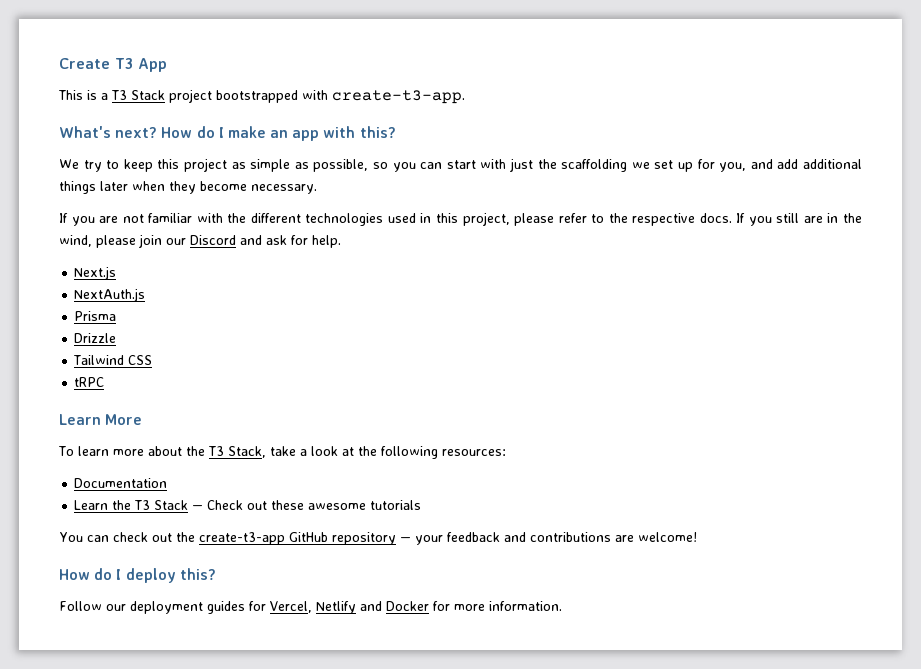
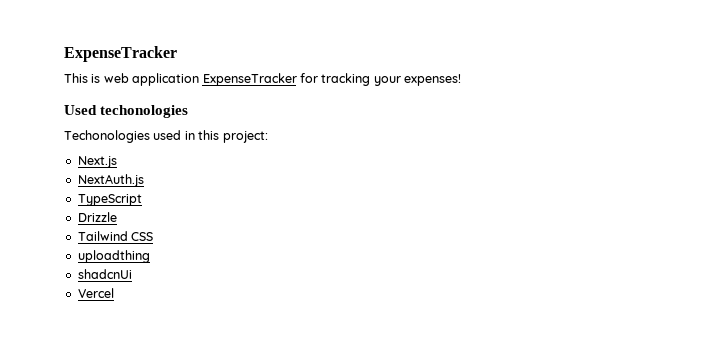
[59,58,167,72] Create T3 App -> [64,46,177,62] ExpenseTracker
[101,89,465,104] [59,126,396,141] [59,158,863,172] [59,181,317,194] [59,212,862,226] [59,234,341,248] a T3 Stack project bootstrapped with create-t3-app. // What's next? How do I make an app with this? // We try to keep this project as simple as possible, so you can start with just the scaffolding we set up for you, and add additional things later when they become necessary. // If you are not familiar with the different technologies used in this project, please refer to the respective docs. If you still are in the wind, please join our Discord and ask for help. -> [103,73,461,86] [64,105,189,118] [64,130,268,143] web application ExpenseTracker for tracking your expenses! // Used techonologies // Techonologies used in this project:
[74,311,117,321] Prisma -> [77,194,142,206] TypeScript
[74,377,105,387] [59,414,143,425] [58,446,506,459] [74,478,168,488] [74,500,422,510] [59,532,697,545] [59,568,216,583] [59,601,562,614] tRPC // Learn More // To learn more about the T3 Stack, take a look at the following resources: // Documentation // Learn the T3 Stack — Check out these awesome tutorials // You can check out the create-t3-app GitHub repository — your feedback and contributions are welcome! // How do I deploy this? // Follow our deployment guides for Vercel, Netlify and Docker for more information. -> [77,250,150,263] [77,269,132,279] [77,288,114,298] uploadthing // shadcnUi // Vercel

